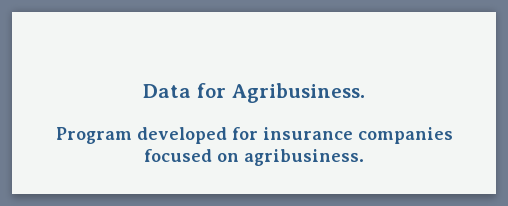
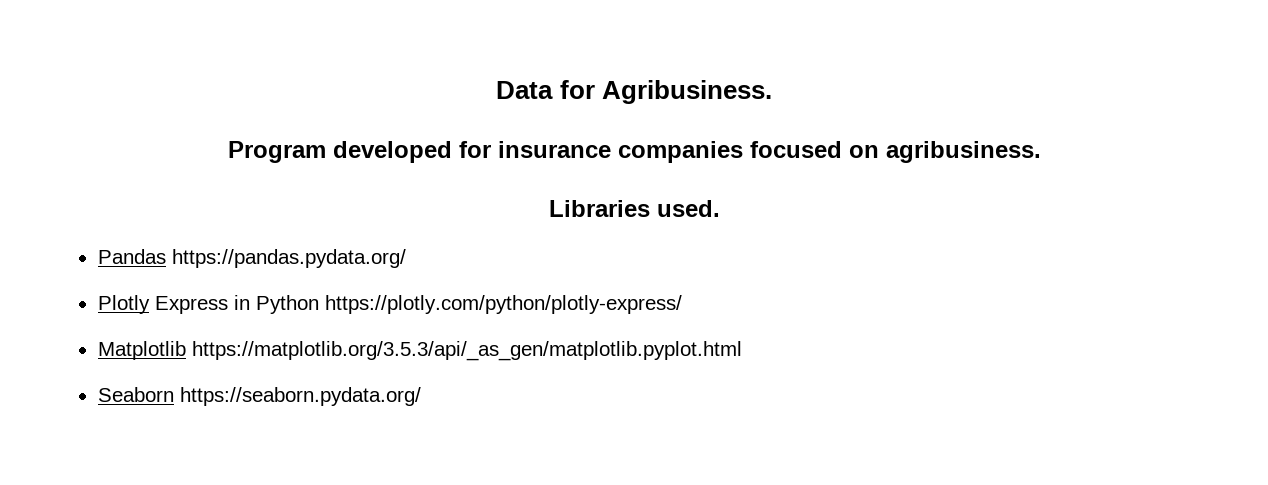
(364, 157) none -> [548,200,720,217] [97,249,406,268] [97,295,682,314] [97,341,742,361] [97,387,421,406] // Libraries used. // Pandas https://pandas.pydata.org/ // Plotly Express in Python https://plotly.com/python/plotly-express/ // Matplotlib https://matplotlib.org/3.5.3/api/_as_gen/matplotlib.pyplot.html // Seaborn https://seaborn.pydata.org/

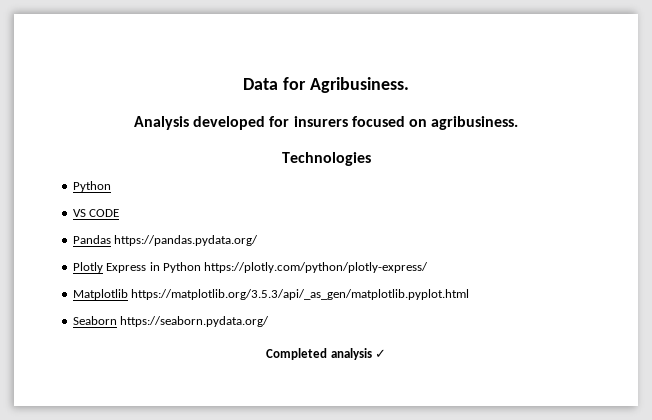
[227,141,326,163] Program -> [133,116,189,130] Analysis
[497,141,743,163] insurance companies -> [293,116,348,127] insurers
[548,200,720,217] Libraries used. -> [281,152,371,166] [72,181,111,192] [72,209,120,217] Technologies // Python // VS CODE
(421, 396) none -> [266,348,386,360] // Completed analysis ✓

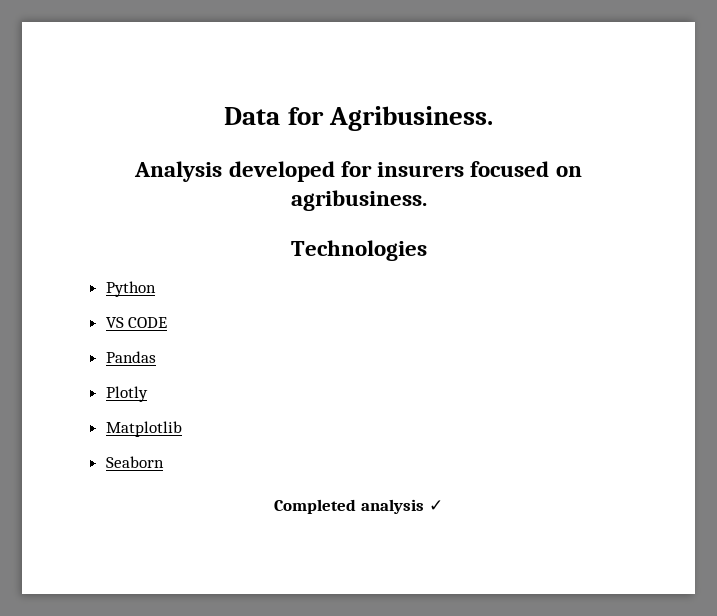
[114,235,259,246] https://pandas.pydata.org/ -> (156, 357) none
[106,262,429,273] Express in Python https://plotly.com/python/plotly-express/ -> (148, 394) none
[131,289,470,300] https://matplotlib.org/3.5.3/api/_as_gen/matplotlib.pyplot.html -> (182, 429) none
[120,316,270,327] https://seaborn.pydata.org/ -> (164, 462) none

